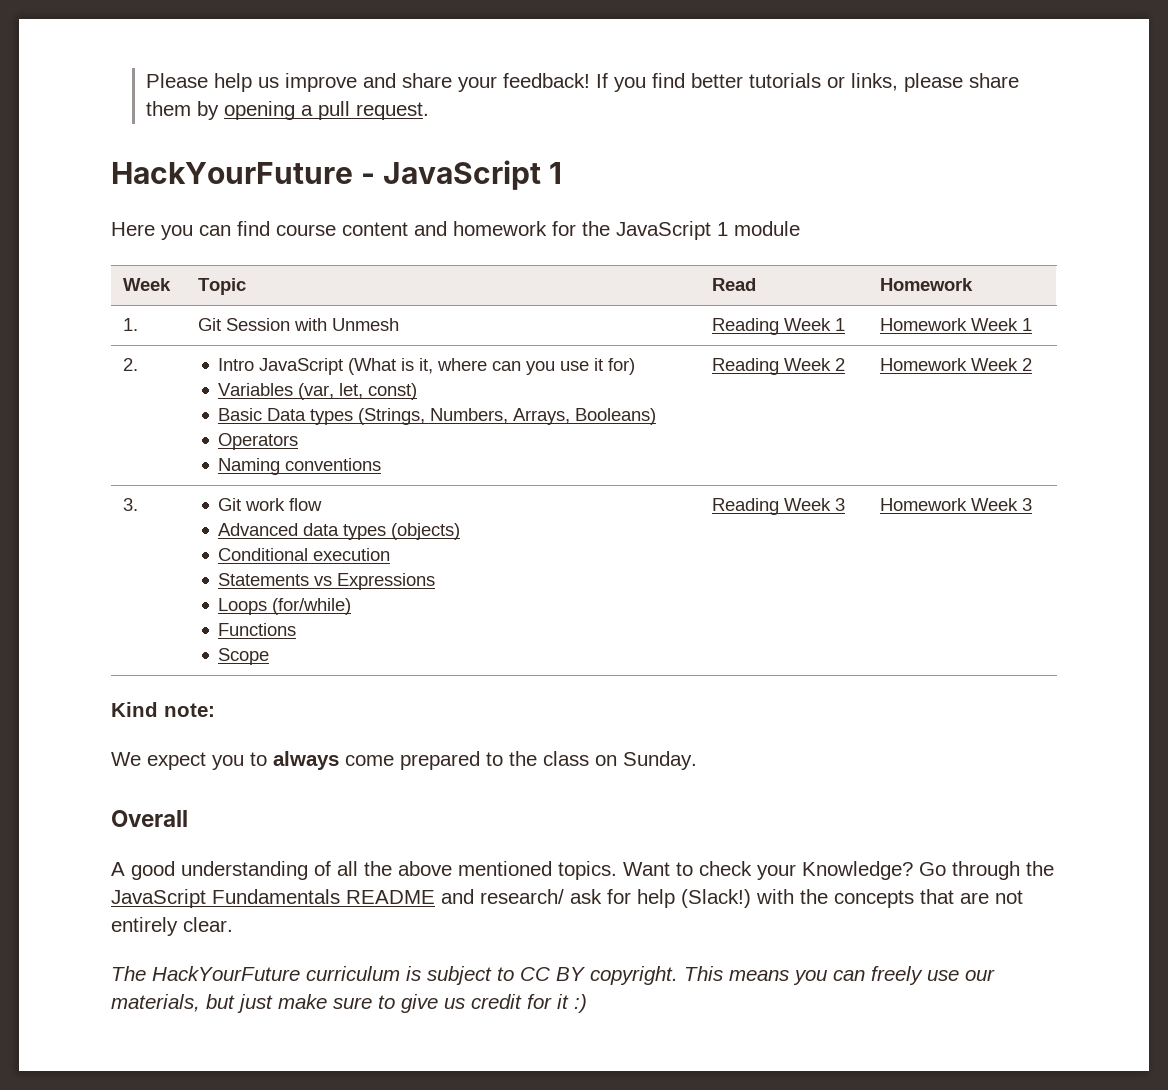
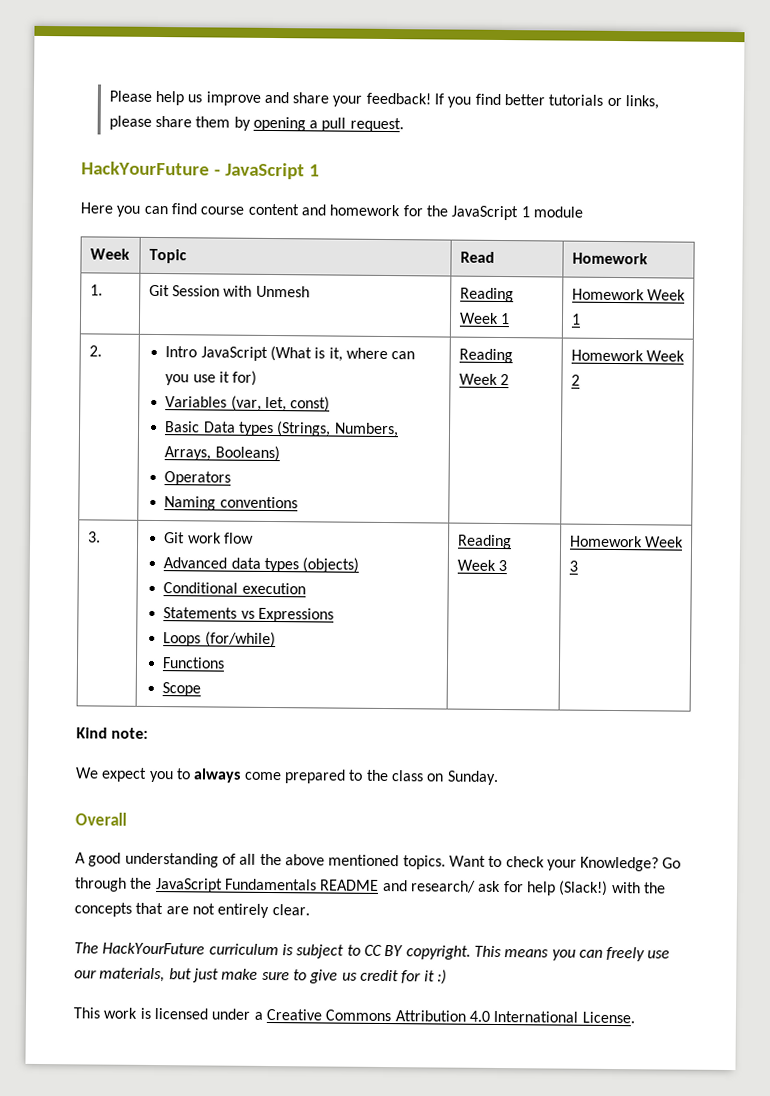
(587, 1003) none -> [73,1007,635,1024] // This work is licensed under a Creative Commons Attribution 4.0 International License.

